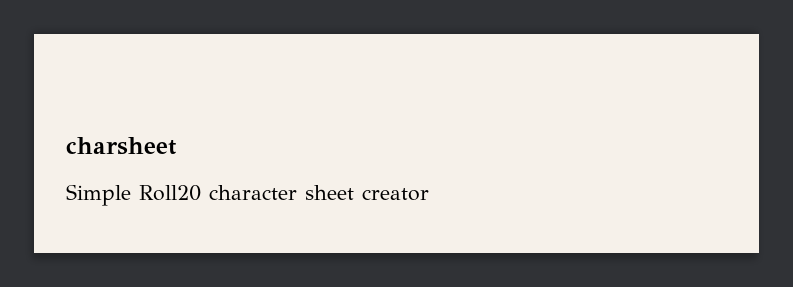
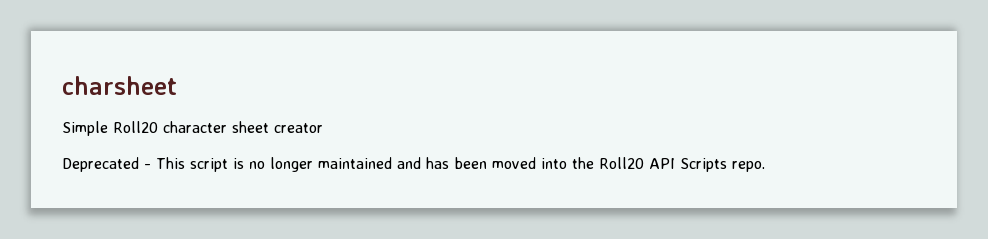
(429, 194) none -> [62,157,765,172] // Deprecated - This script is no longer maintained and has been moved into the Roll20 API Scripts repo.

